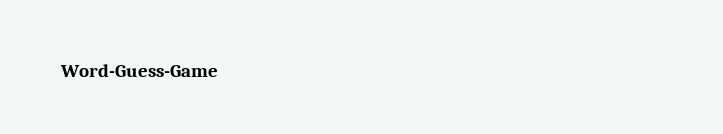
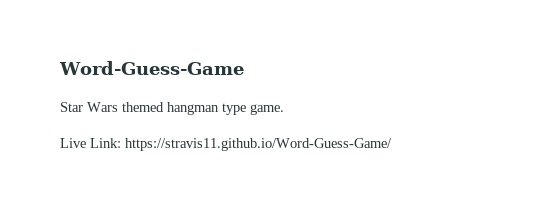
(218, 70) none -> [60,102,284,115] [60,138,392,151] // Star Wars themed hangman type game. // Live Link: https://stravis11.github.io/Word-Guess-Game/

